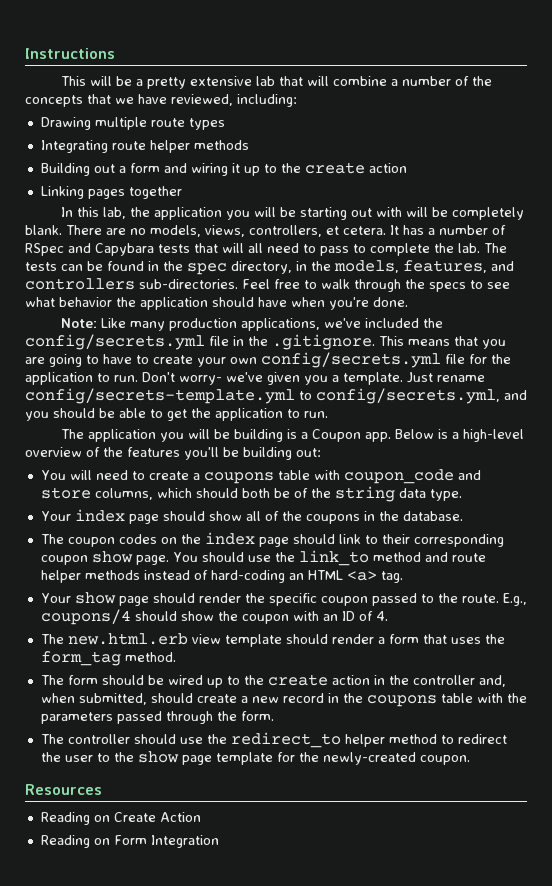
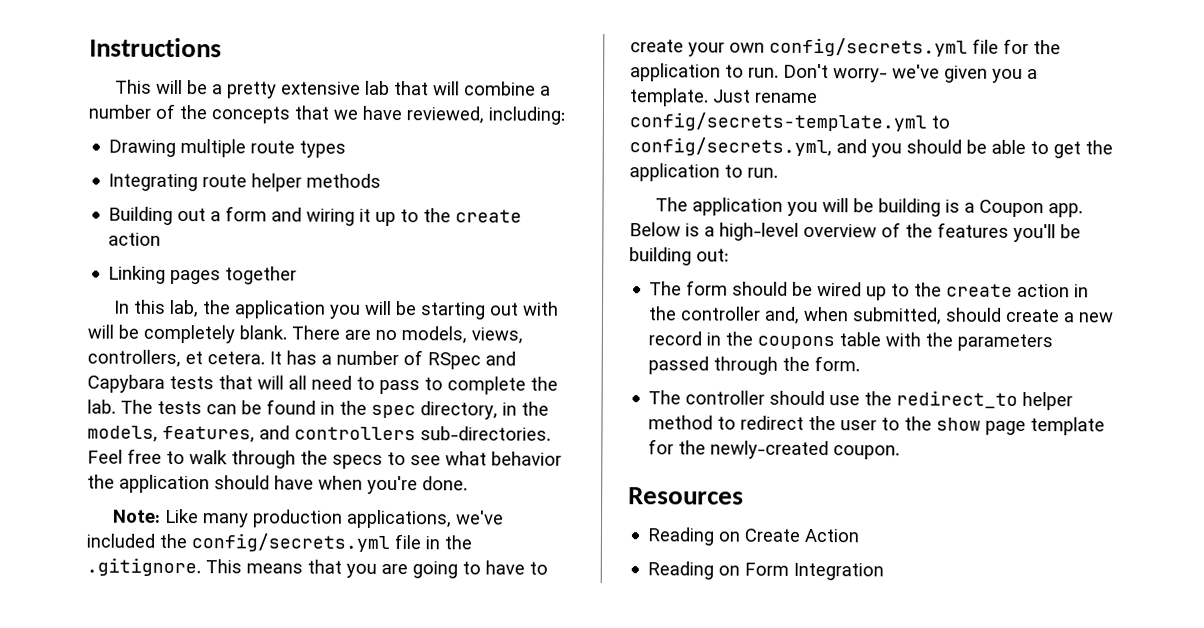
[40,469,481,484] [40,486,462,502] [40,509,463,524] [40,532,504,547] [40,550,486,566] [40,570,403,583] [40,592,527,606] [40,609,388,625] [40,633,505,647] [40,651,176,666] // You will need to create a coupons table with coupon_code and store columns, which should both be of the string data type. // Your index page should show all of the coupons in the database. // The coupon codes on the index page should link to their corresponding coupon show page. You should use the link_to method and route helper methods instead of hard-coding an HTML <a> tag. // Your show page should render the specific coupon passed to the route. E.g., coupons/4 should show the coupon with an ID of 4. // The new.html.erb view template should render a form that uses the form_tag method. -> (729, 255) none

